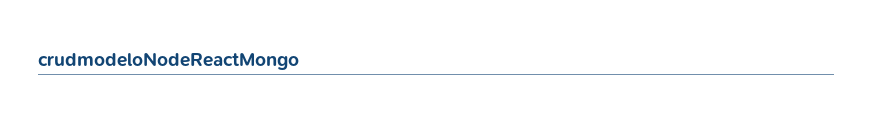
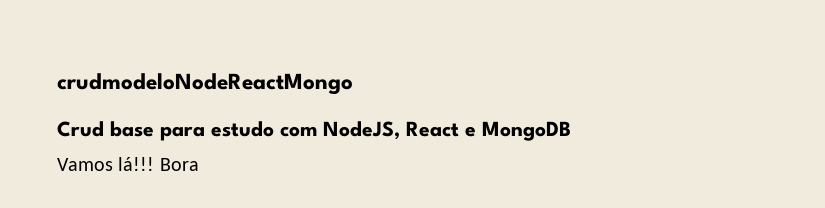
(299, 61) none -> [57,121,571,141] [57,157,199,171] // Crud base para estudo com NodeJS, React e MongoDB // Vamos lá!!! Bora

